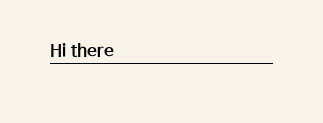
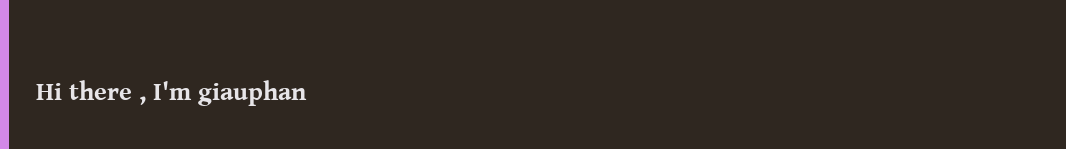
(114, 50) none -> [139,80,308,106] , I'm giauphan

